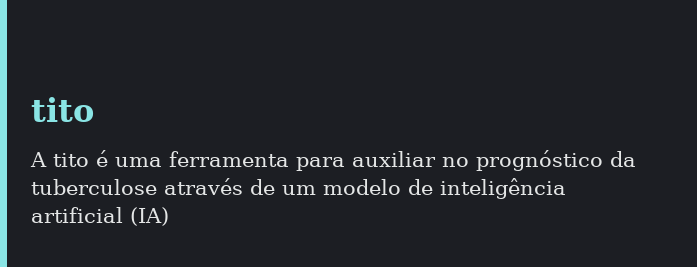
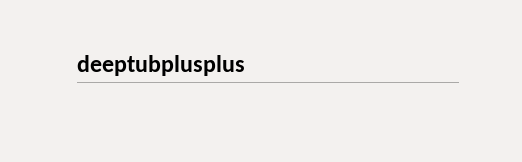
[31,97,94,122] [30,150,636,171] [31,178,566,199] [31,207,169,226] tito // A tito é uma ferramenta para auxiliar no prognóstico da tuberculose através de um modelo de inteligência artificial (IA) -> [77,55,245,76] deeptubplusplus

